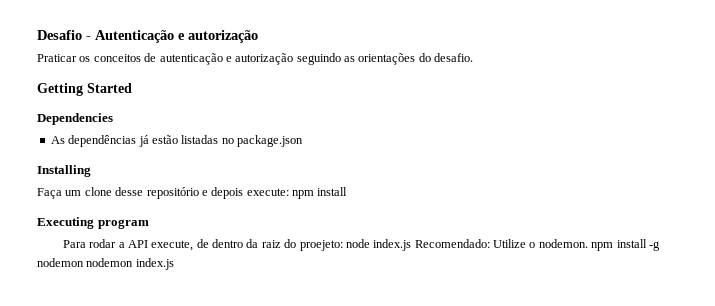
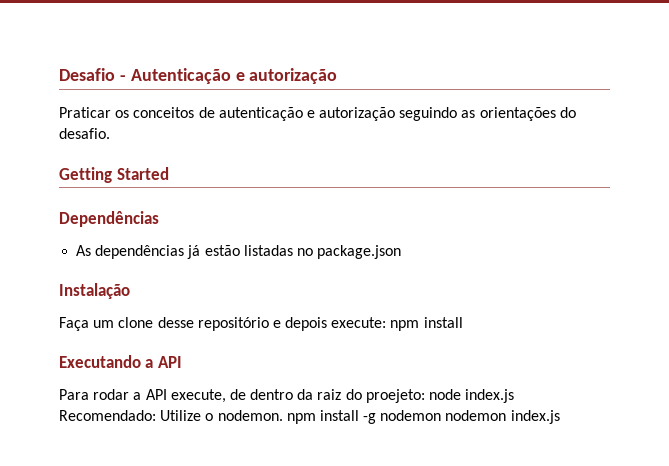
[37,113,113,125] Dependencies -> [59,211,159,227] Dependências
[37,165,91,177] Installing -> [59,283,130,299] Instalação
[37,217,149,229] Executing program -> [59,355,182,368] Executando a API

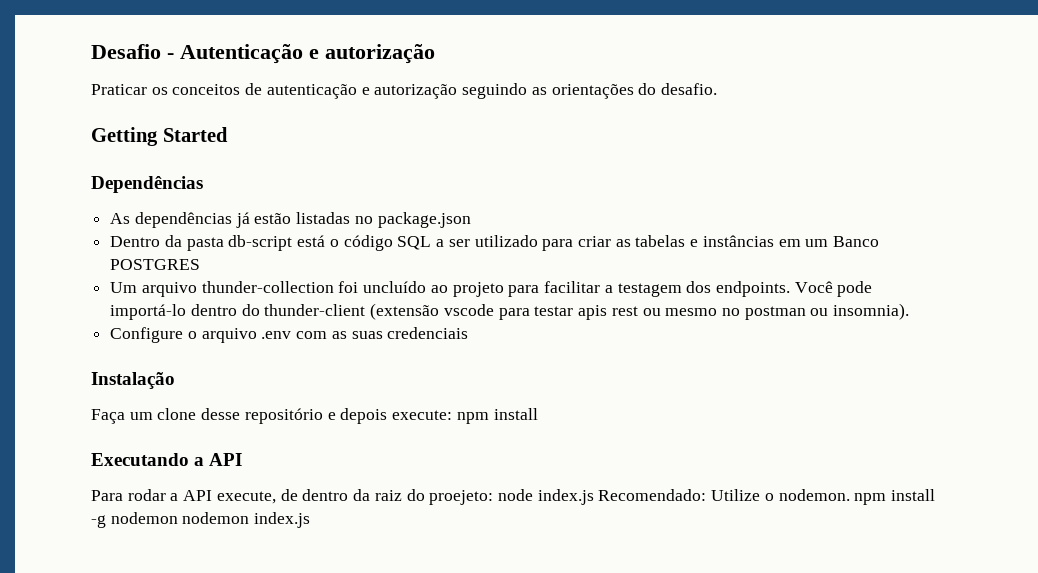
(402, 252) none -> [110,235,880,251] [110,259,201,270] [110,281,873,297] [110,303,910,320] [110,327,469,343] // Dentro da pasta db-script está o código SQL a ser utilizado para criar as tabelas e instâncias em um Banco POSTGRES // Um arquivo thunder-collection foi uncluído ao projeto para facilitar a testagem dos endpoints. Você pode importá-lo dentro do thunder-client (extensão vscode para testar apis rest ou mesmo no postman ou insomnia). // Configure o arquivo .env com as suas credenciais

